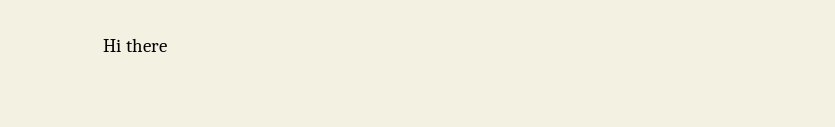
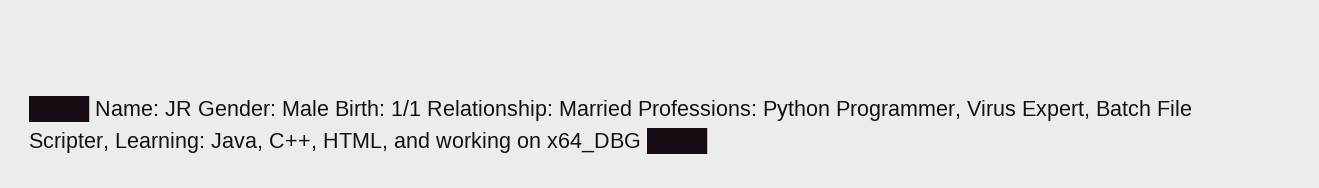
[103,38,168,52] Hi there -> [29,96,1192,122] [29,128,708,154] ████ Name: JR Gender: Male Birth: 1/1 Relationship: Married Professions: Python Programmer, Virus Expert, Batch File Scripter, Learning: Java, C++, HTML, and working on x64_DBG ████

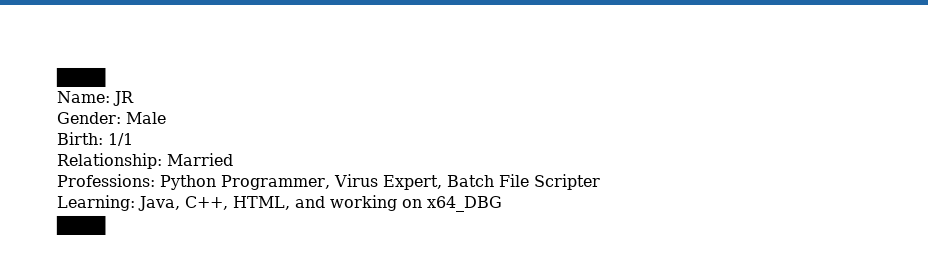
[29,96,90,122] ████ -> [56,67,106,87] ████ //
(192, 108) none -> (134, 98) //
(329, 108) none -> (166, 118) //
(421, 108) none -> (133, 139) //
(632, 108) none -> (233, 159) //
[29,132,109,153] Scripter, -> [533,174,600,190] Scripter //
(641, 143) none -> (502, 204) //

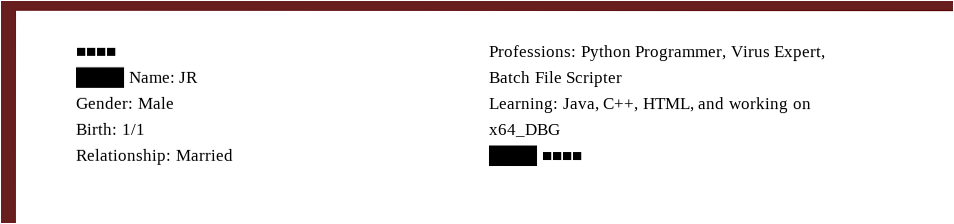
[56,67,106,87] ████ // -> [76,47,117,57] [76,66,126,88] ■■■■ // ████
(106, 225) none -> [540,152,582,162] ■■■■

